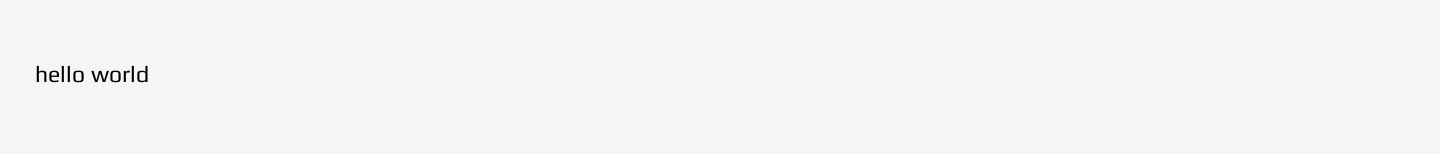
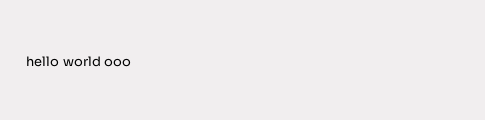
(150, 74) none -> [104,58,132,67] ooo

